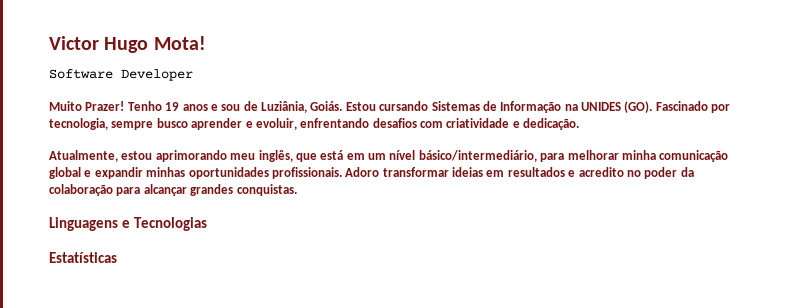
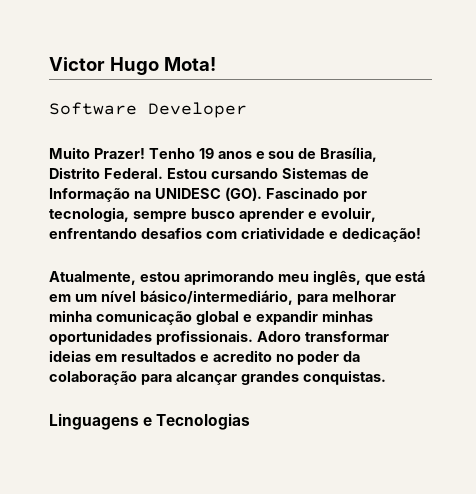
[261,101,343,113] Luziânia, Goiás. -> [320,147,378,162] [49,167,163,179] Brasília, Distrito Federal.
[581,102,621,111] UNIDES -> [154,188,221,199] UNIDESC
[523,118,580,130] dedicação. -> [341,227,421,242] dedicação!
[49,252,117,263] // Estatísticas -> (251, 421) none

